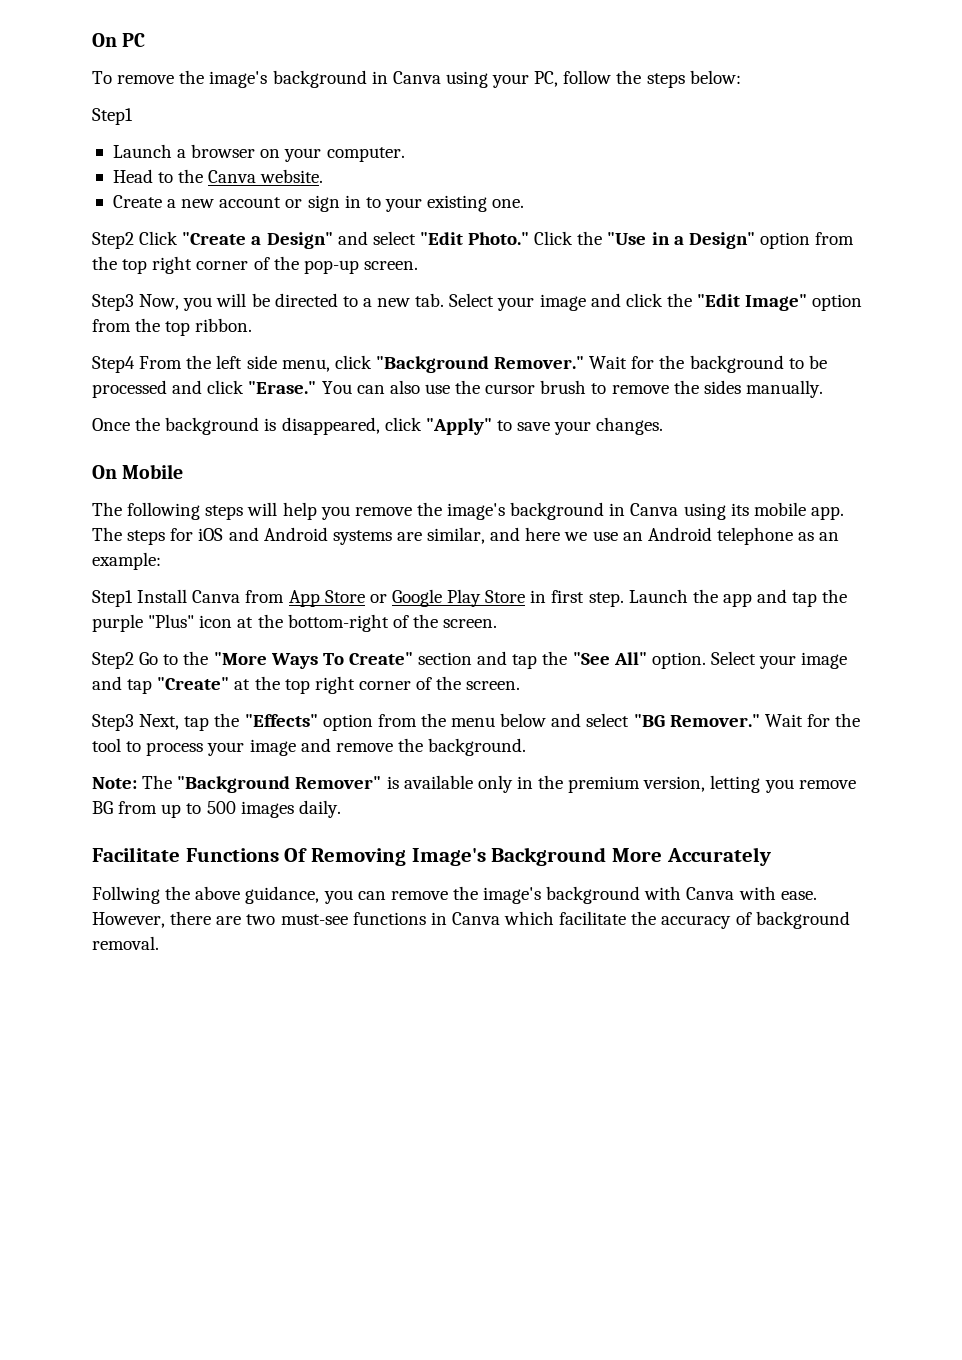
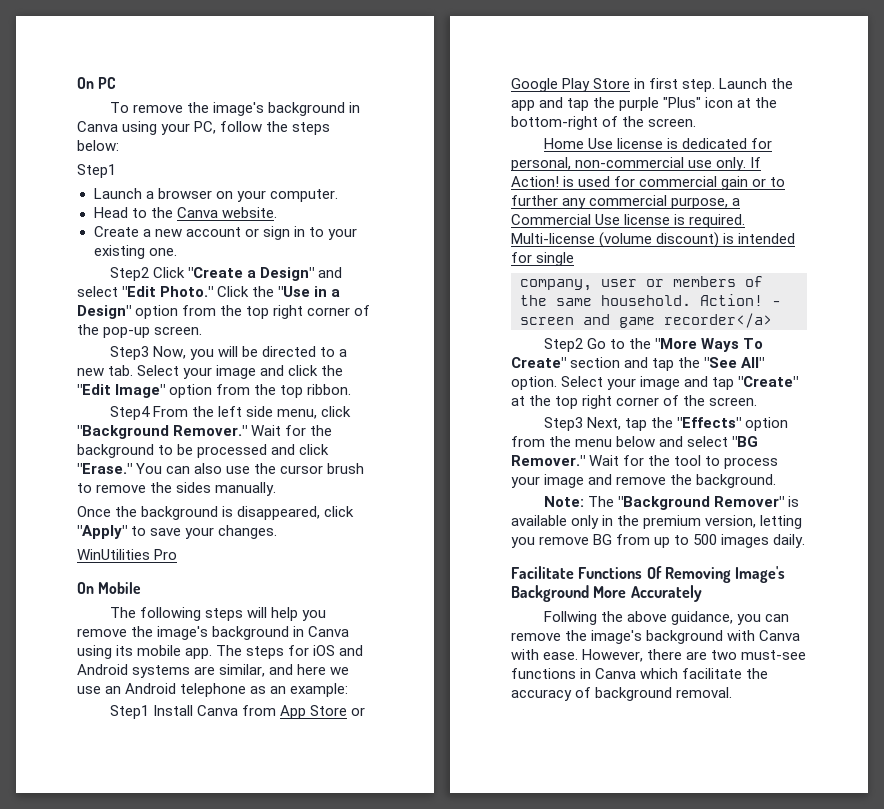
(664, 426) none -> [77,549,178,560] // WinUtilities Pro
(498, 623) none -> [543,138,773,149] [511,157,762,171] [511,176,786,190] [511,195,741,209] [511,214,746,228] [511,232,796,248] [511,252,575,266] [520,276,763,291] [520,294,781,306] [520,313,772,328] // Home Use license is dedicated for personal, non-commercial use only. If Action! is used for commercial gain or to further any commercial purpose, a Commercial Use license is required. Multi-license (volume discount) is intended for single // company, user or members of the same household. Action! - screen and game recorder</a>

